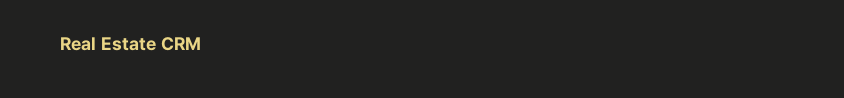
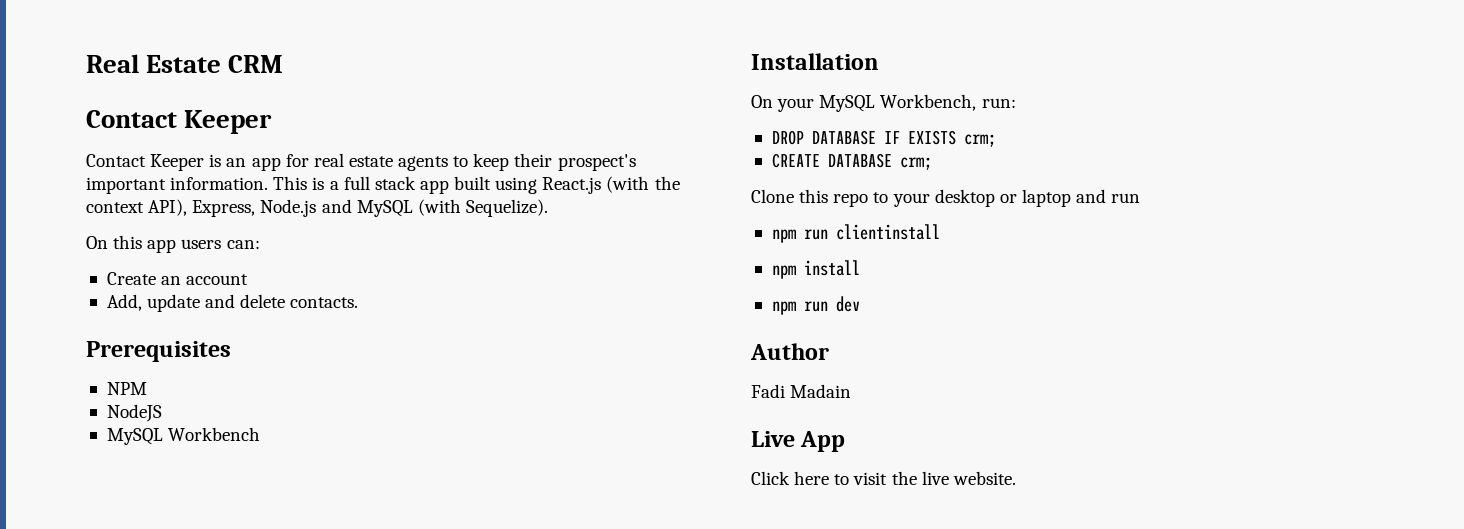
(201, 44) none -> [86,110,273,134] [86,153,636,171] [86,176,680,194] [86,199,548,217] [86,235,260,253] [106,272,249,285] [106,294,359,312] [86,341,231,362] [106,382,147,395] [106,404,162,422] [106,427,261,445] [751,53,879,70] [751,94,1016,112] [771,130,996,147] [771,153,932,170] [751,189,1141,207] [771,224,940,243] [771,260,860,279] [771,296,860,315] [750,343,829,360] [751,384,852,398] [751,431,846,452] [751,471,1016,485] // Contact Keeper // Contact Keeper is an app for real estate agents to keep their prospect's important information. This is a full stack app built using React.js (with the context API), Express, Node.js and MySQL (with Sequelize). // On this app users can: // Create an account // Add, update and delete contacts. // Prerequisites // NPM // NodeJS // MySQL Workbench // Installation // On your MySQL Workbench, run: // DROP DATABASE IF EXISTS crm; // CREATE DATABASE crm; // Clone this repo to your desktop or laptop and run // npm run clientinstall // npm install // npm run dev // Author // Fadi Madain // Live App // Click here to visit the live website.

